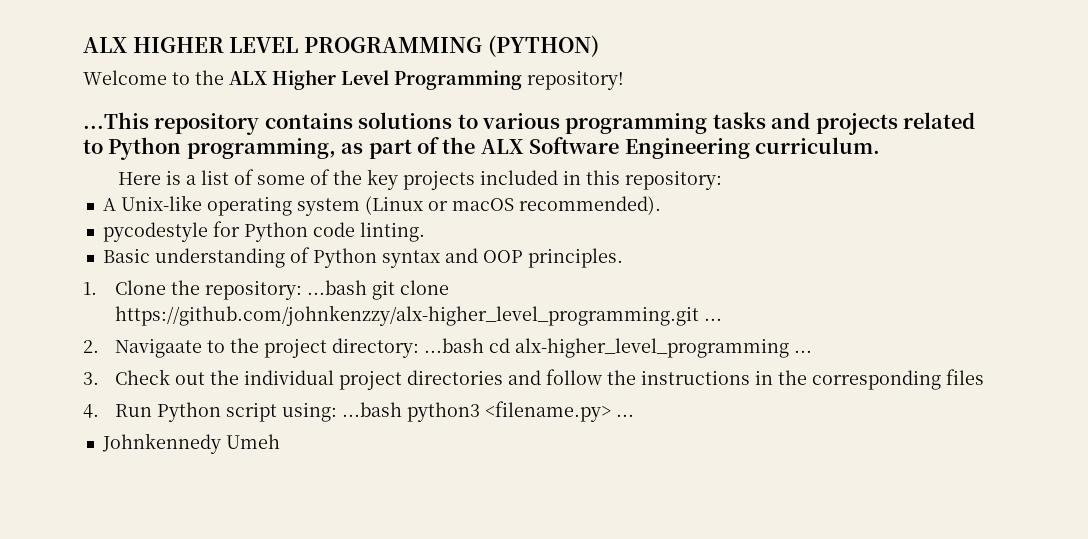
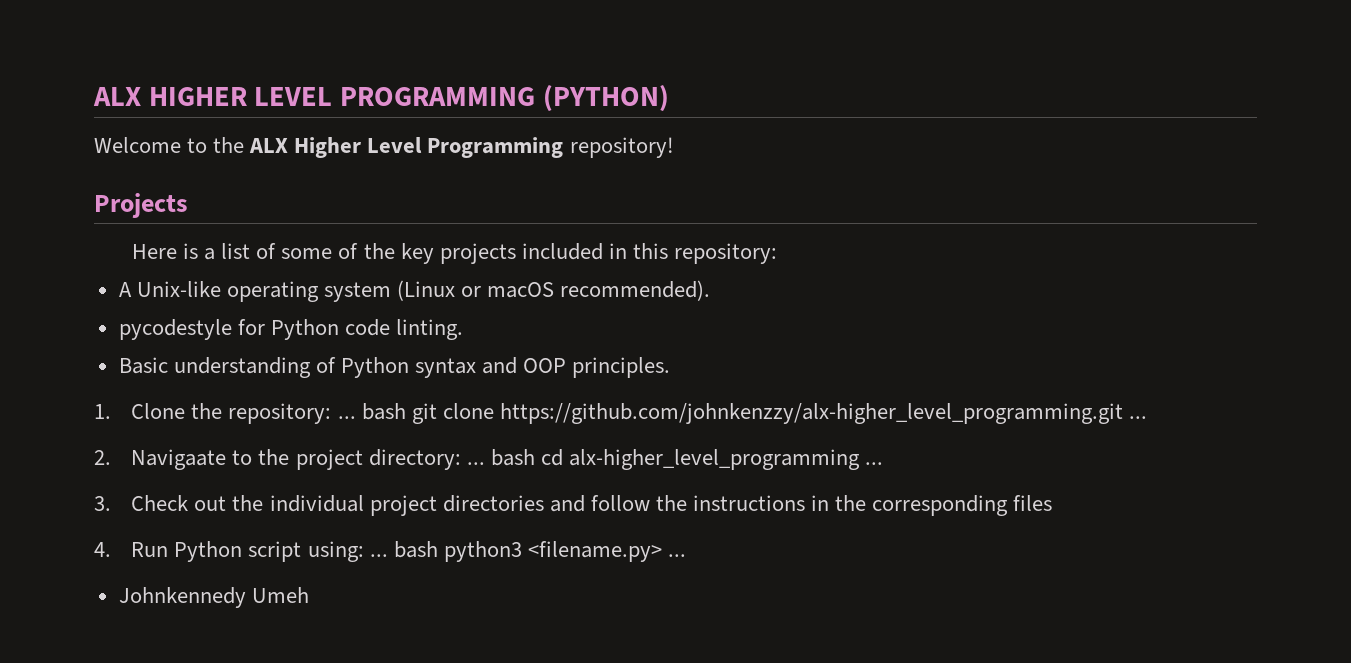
[83,112,975,135] [83,137,880,160] ...This repository contains solutions to various programming tasks and projects related to Python programming, as part of the ALX Software Engineering curriculum. -> [94,193,188,218] Projects
[306,280,367,295] ...bash -> [337,403,406,420] ... bash
[423,338,484,353] ...bash -> [466,449,535,466] ... bash
[341,402,402,417] ...bash -> [369,541,438,558] ... bash

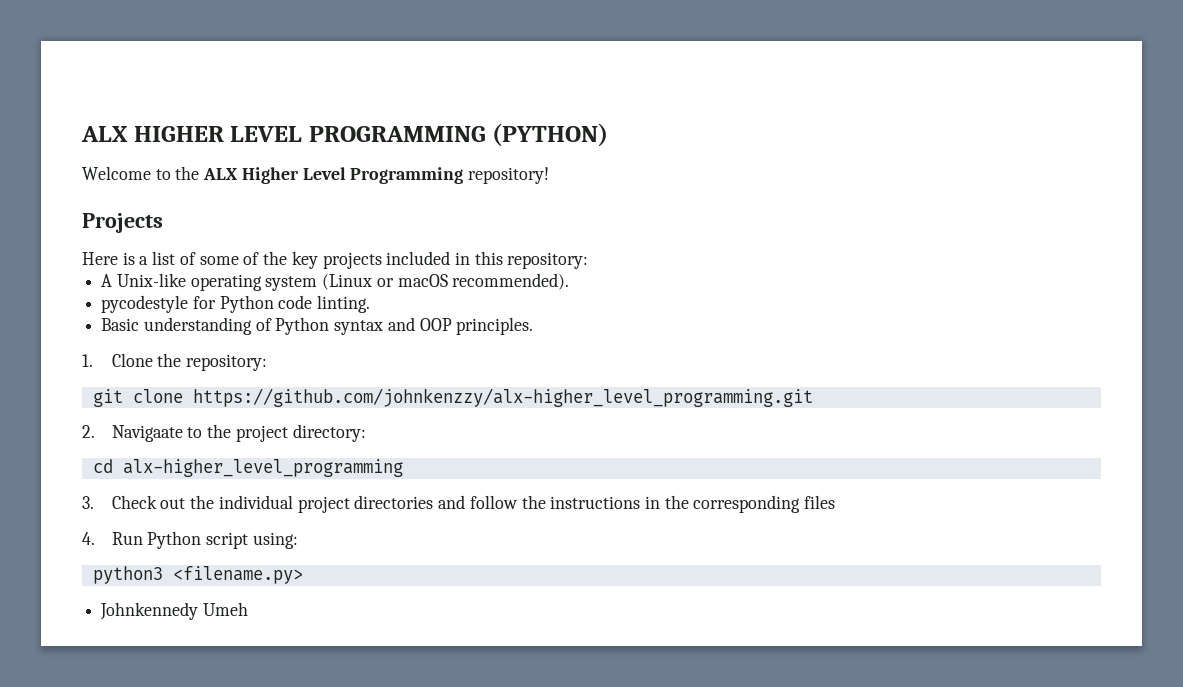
[337,403,406,420] ... bash -> (268, 362) //
[1128,416,1147,419] ... -> (813, 397) none
[466,449,535,466] ... bash -> (366, 433) //
[864,462,883,465] ... -> (403, 468) none
[369,541,438,558] ... bash -> (298, 540) //
[667,554,686,557] ... -> (303, 575) none

